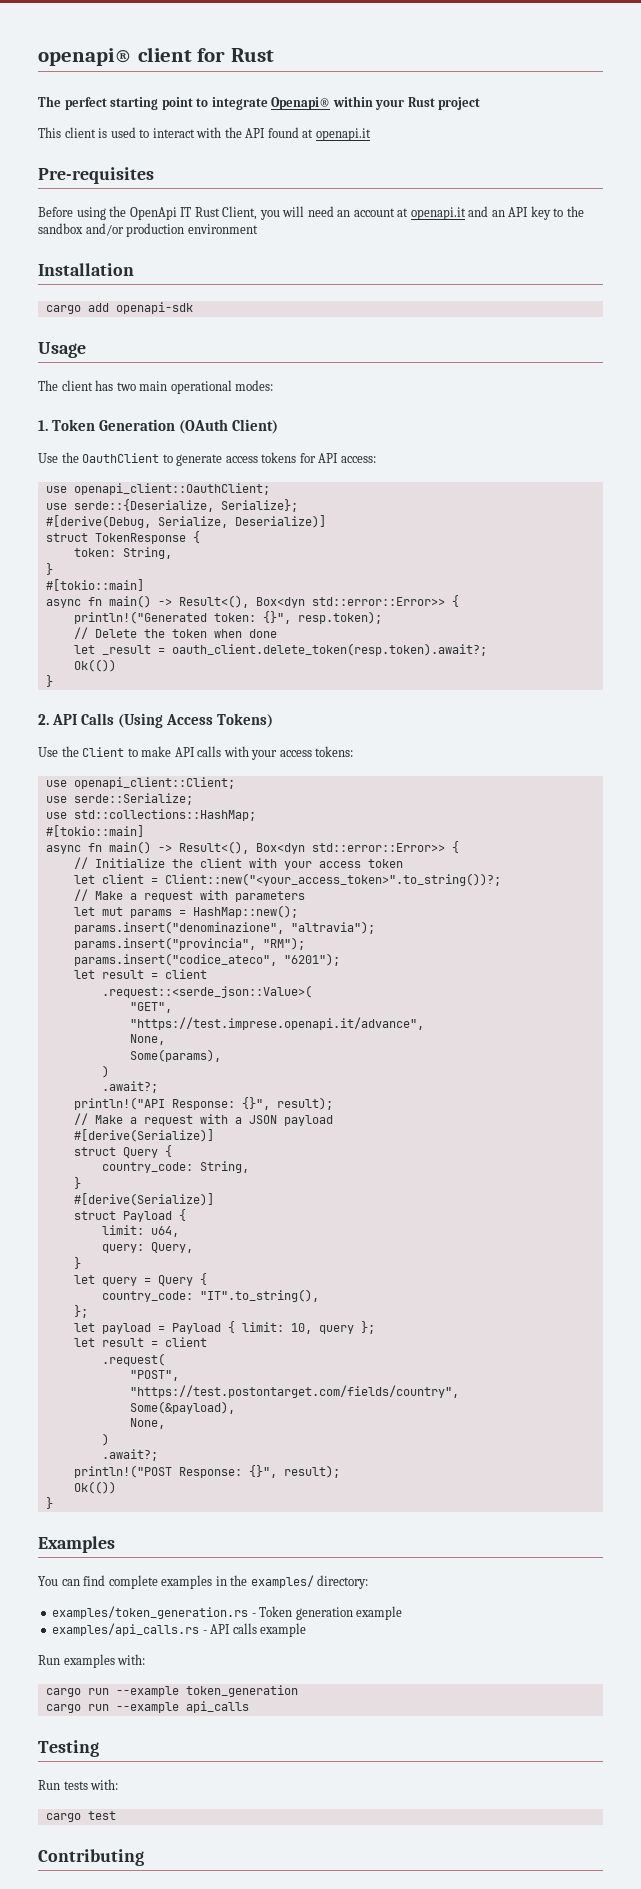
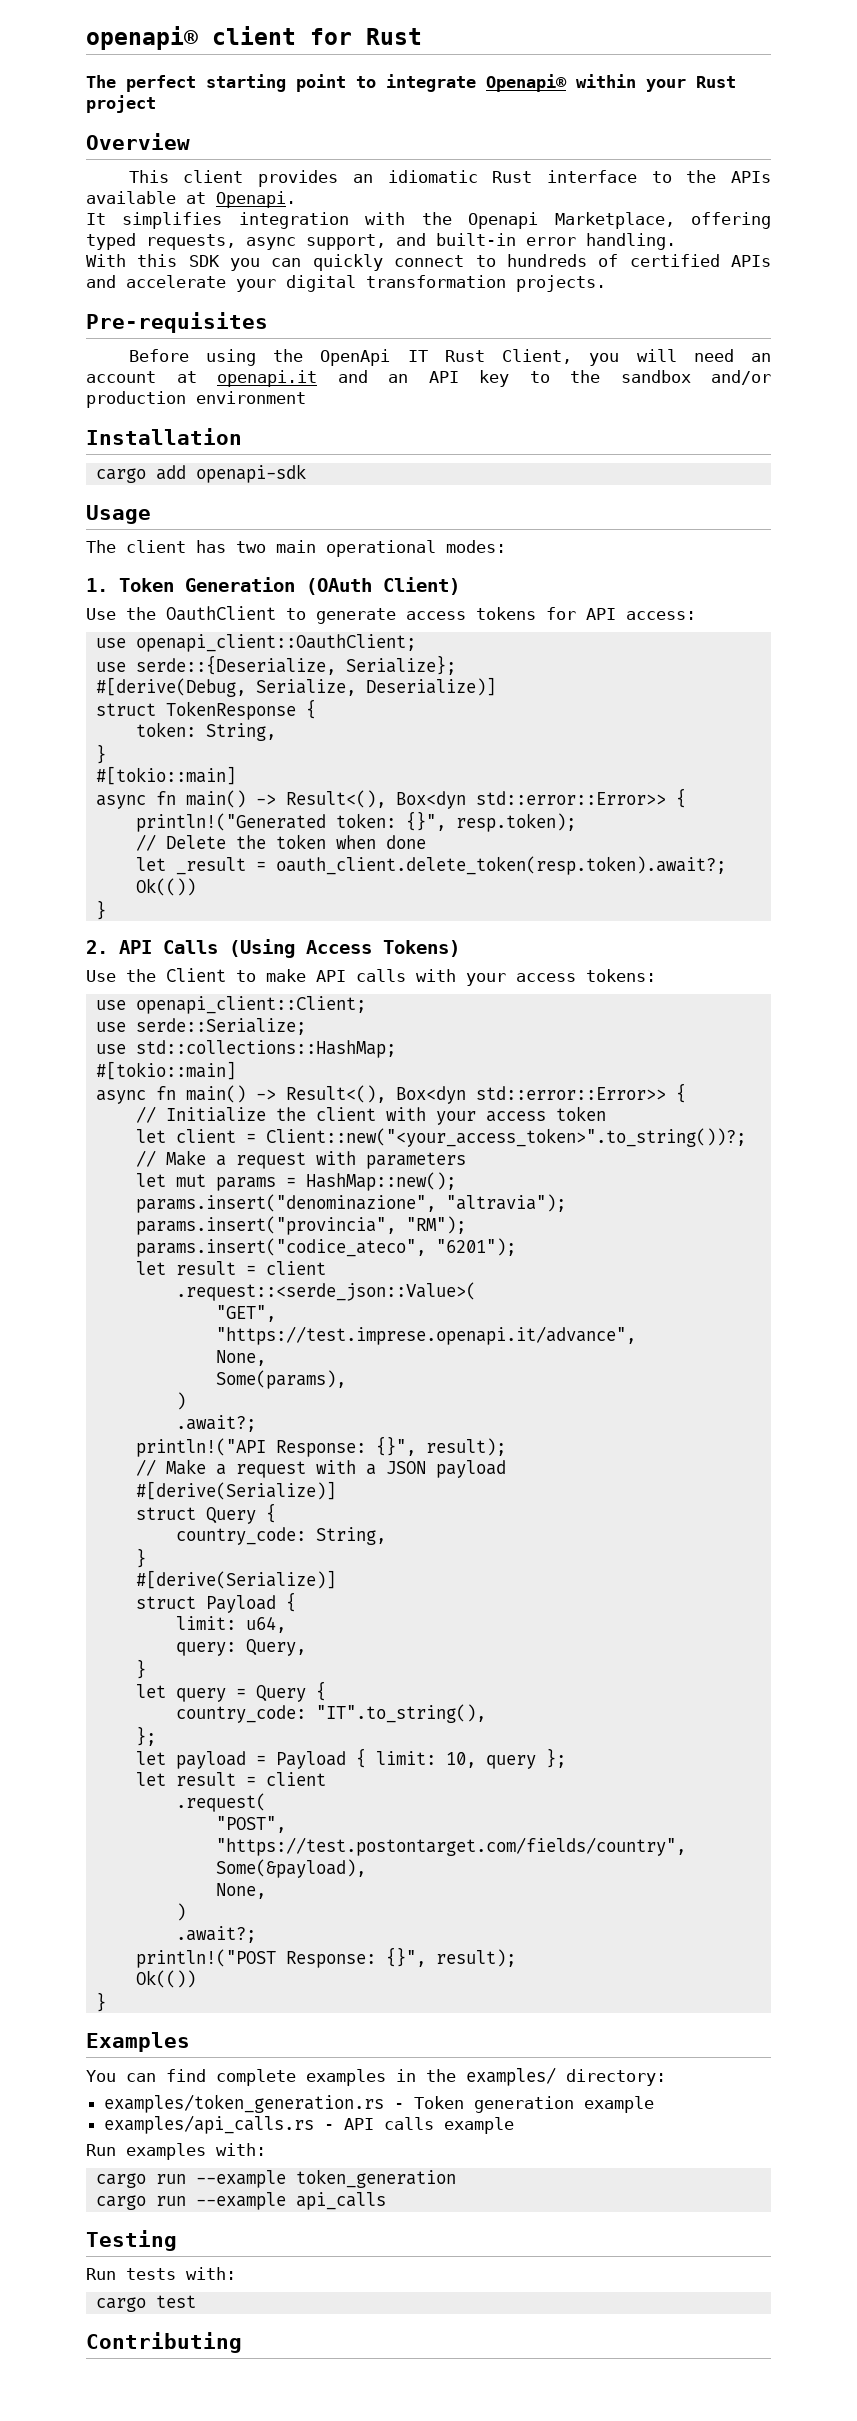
(481, 103) none -> [86,133,190,150] // Overview
[98,127,371,141] is used to interact with the API found at openapi.it -> [258,170,771,187] [86,191,296,208] [86,212,772,229] [86,233,676,250] [86,254,772,271] [86,275,606,292] provides an idiomatic Rust interface to the APIs available at Openapi. // It simplifies integration with the Openapi Marketplace, offering typed requests, async support, and built-in error handling. // With this SDK you can quickly connect to hundreds of certified APIs and accelerate your digital transformation projects.

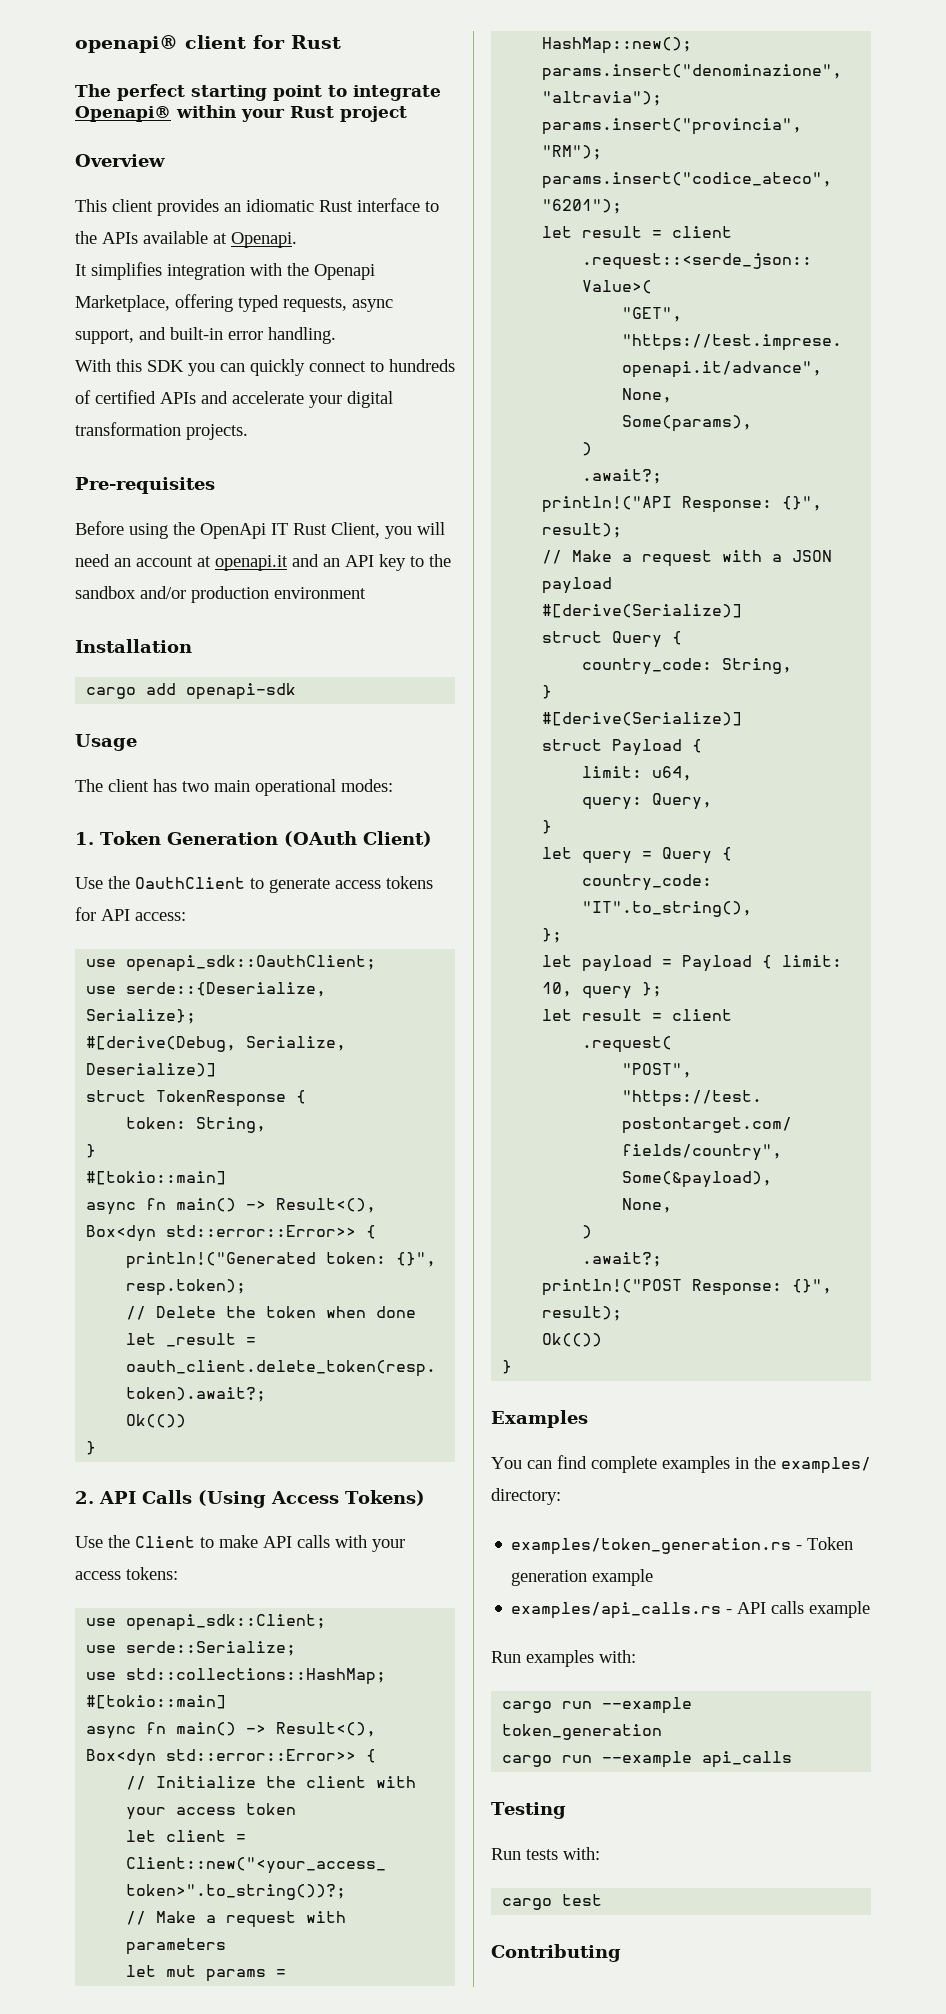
[135,634,416,652] openapi_client::OauthClient; -> [126,955,377,972] openapi_sdk::OauthClient;
[135,996,366,1014] openapi_client::Client; -> [126,1614,327,1631] openapi_sdk::Client;

